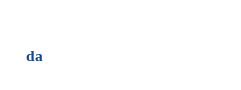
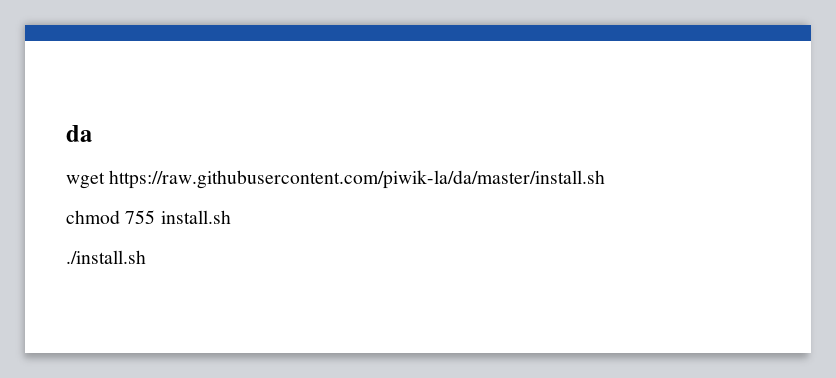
(43, 56) none -> [66,170,606,189] [66,210,231,224] [66,250,146,264] // wget https://raw.githubusercontent.com/piwik-la/da/master/install.sh // chmod 755 install.sh // ./install.sh

